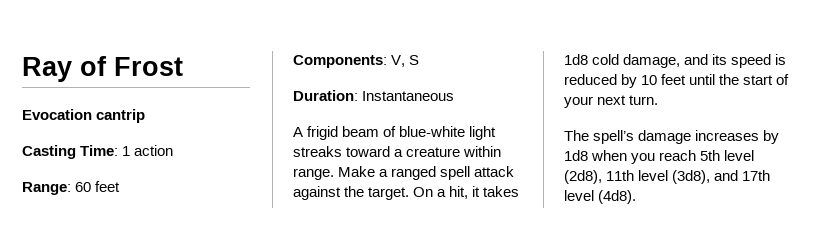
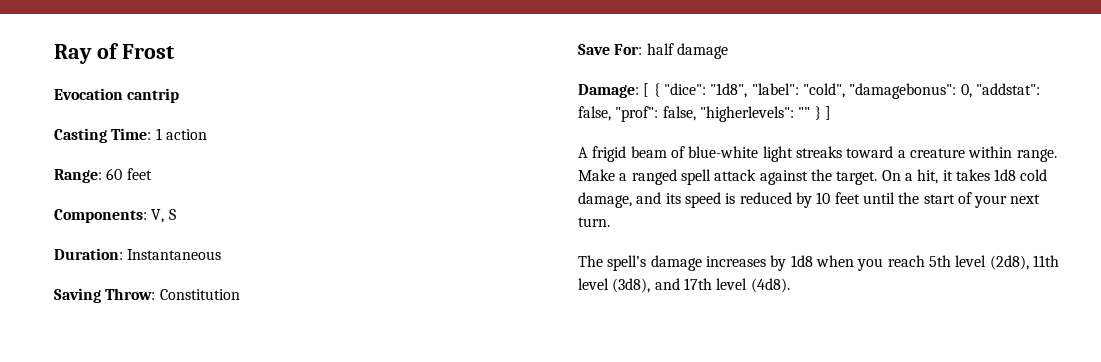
(455, 96) none -> [54,288,240,303] [578,43,728,59] [578,83,1040,99] [578,106,831,122] // Saving Throw: Constitution // Save For: half damage // Damage: [ { "dice": "1d8", "label": "cold", "damagebonus": 0, "addstat": false, "prof": false, "higherlevels": "" } ]

